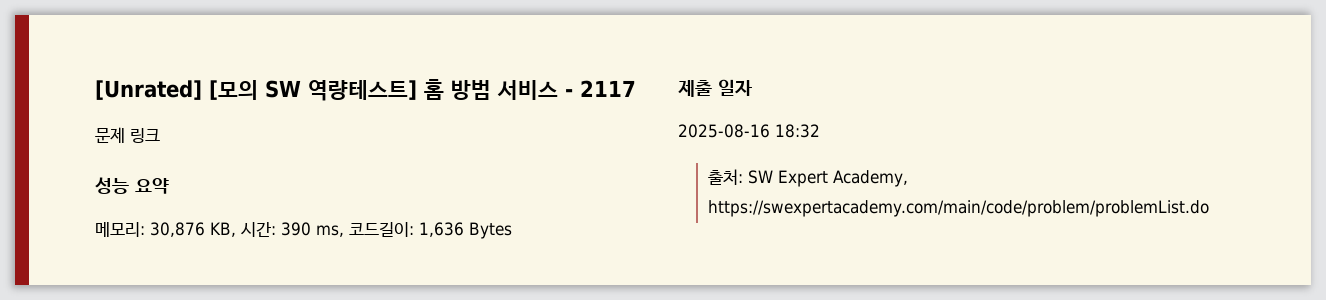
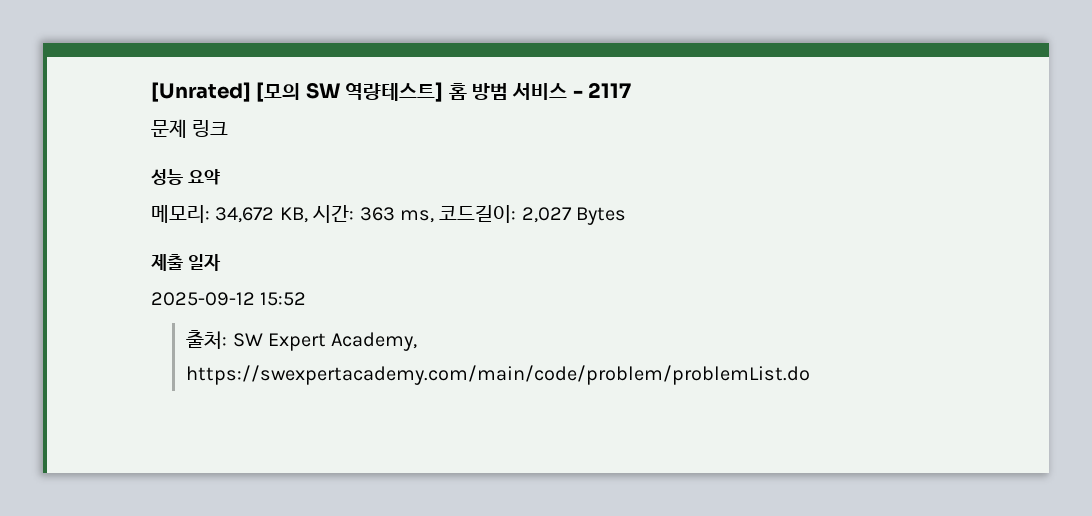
[150,222,205,237] 30,876 -> [215,207,275,223] 34,672
[281,222,311,236] 390 -> [359,207,395,221] 363
[419,222,464,237] 1,636 -> [521,207,572,223] 2,027
[678,124,820,138] 2025-08-16 18:32 -> [151,292,307,306] 2025-09-12 15:52

